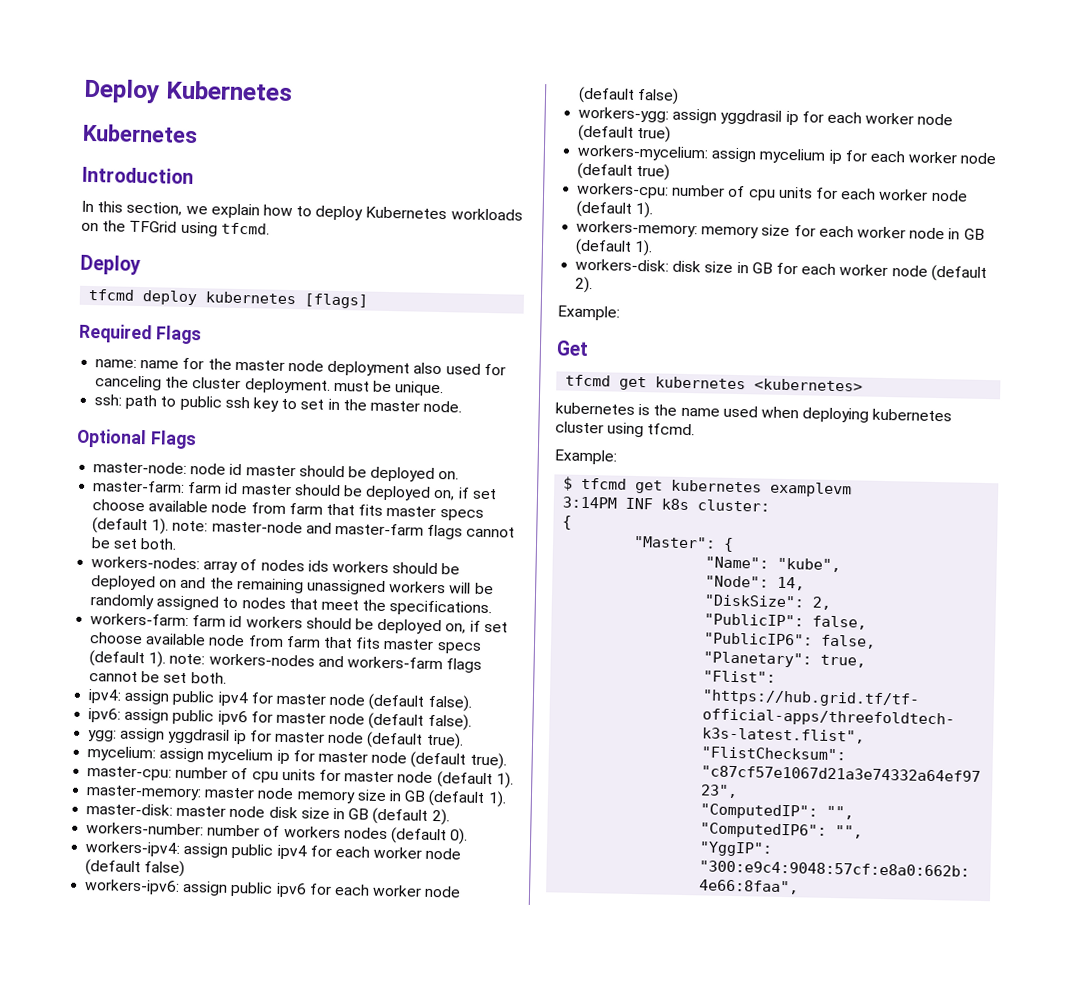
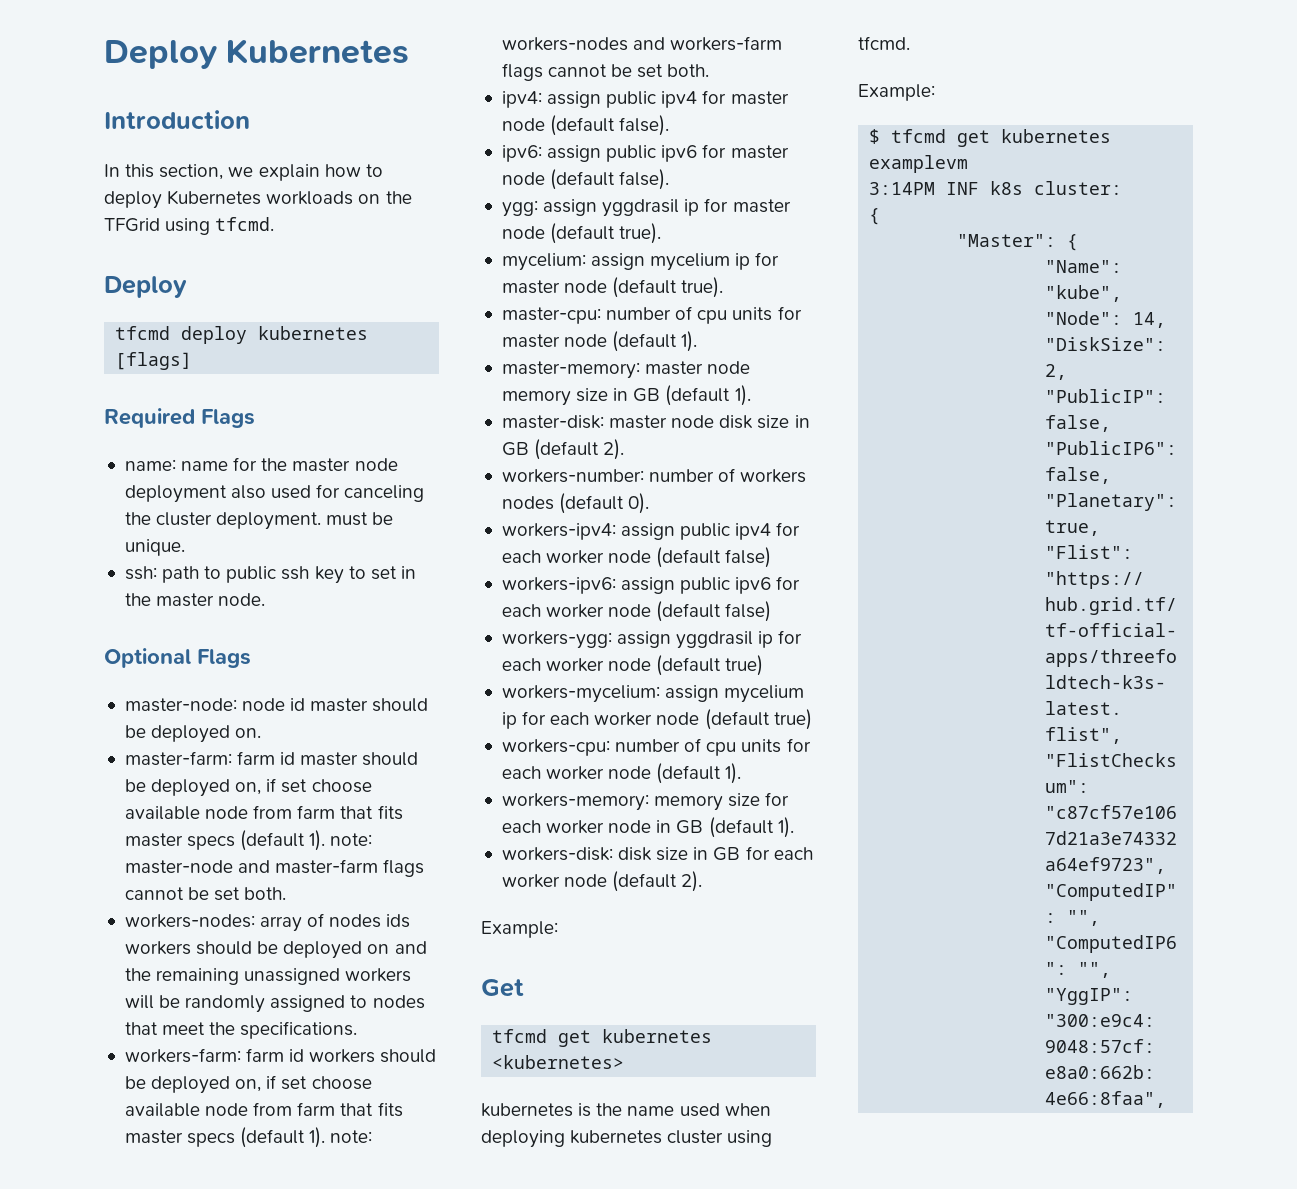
[83,123,198,144] // Kubernetes -> (410, 51) none

